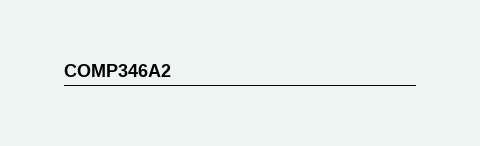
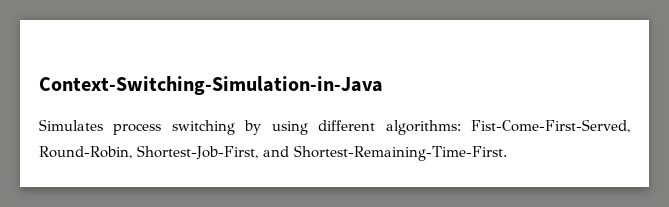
[64,64,171,77] COMP346A2 -> [39,76,383,95] [39,119,630,135] [39,145,507,161] Context-Switching-Simulation-in-Java // Simulates process switching by using different algorithms: Fist-Come-First-Served, Round-Robin, Shortest-Job-First, and Shortest-Remaining-Time-First.

